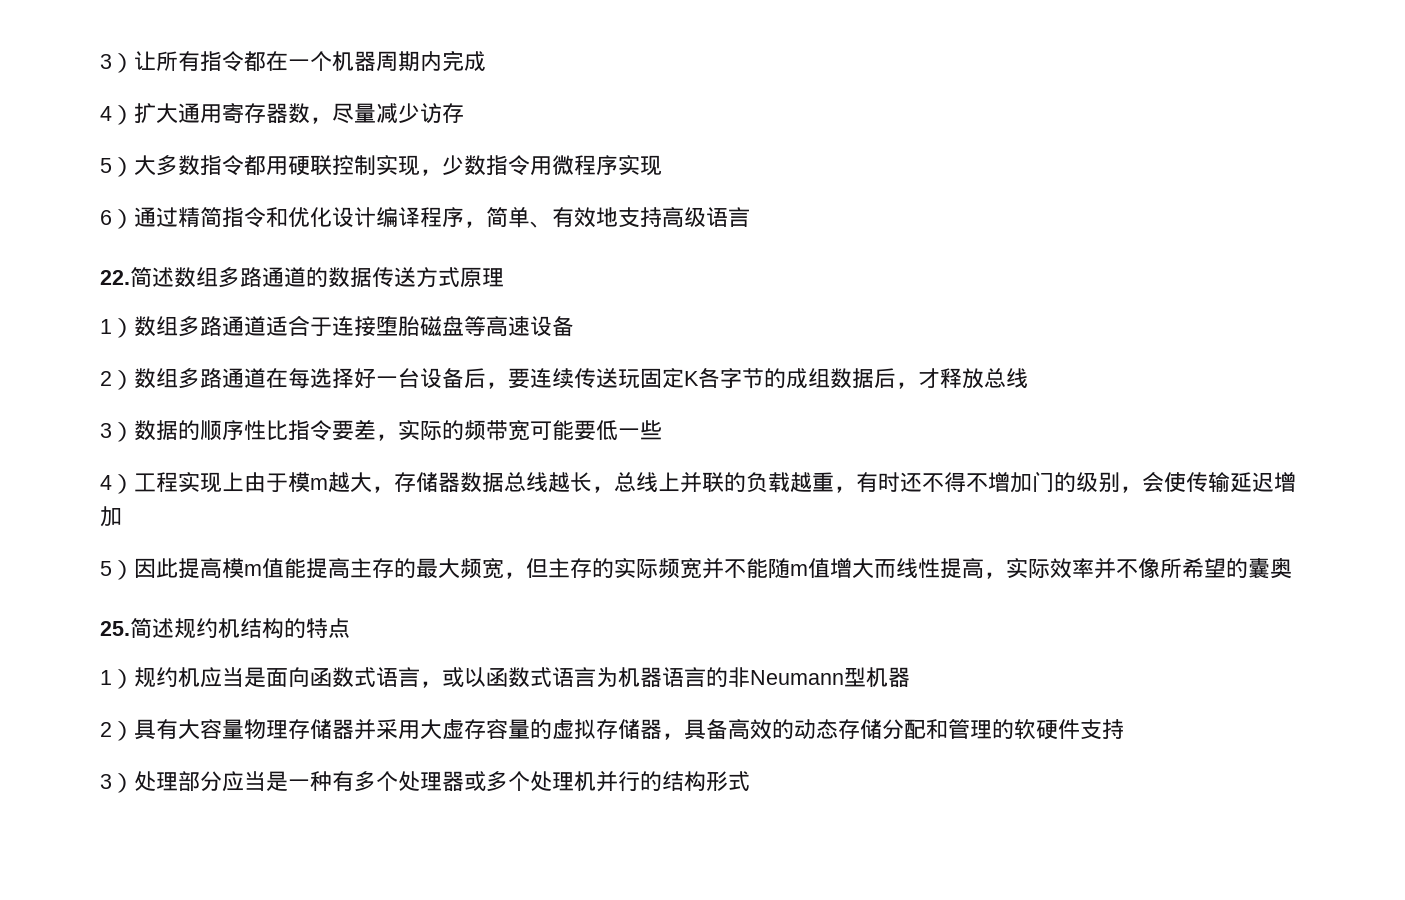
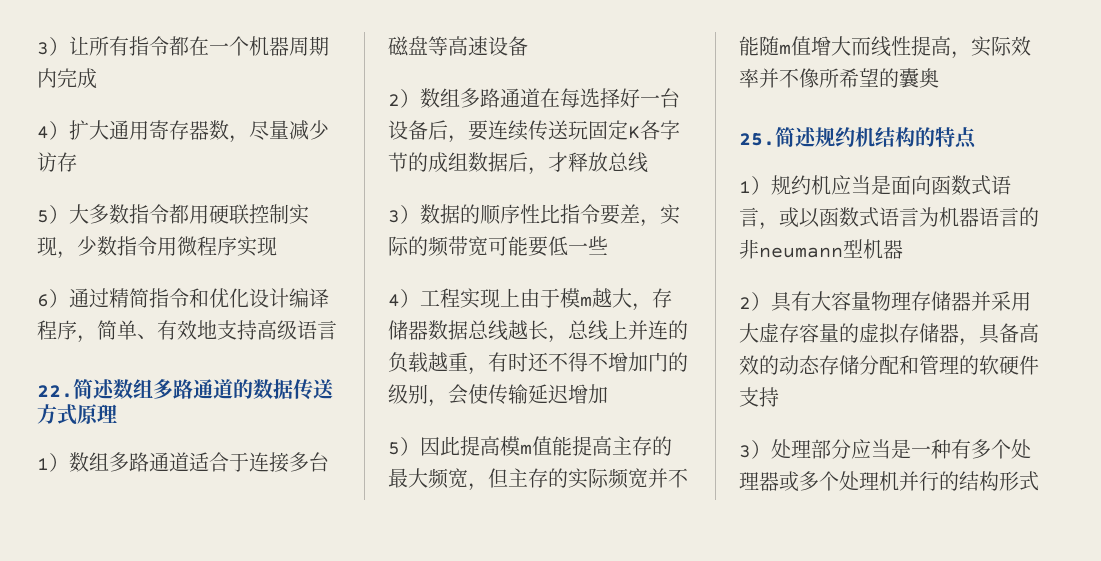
[376,316,420,336] 堕胎 -> [289,452,329,472] 多台
[702,472,724,492] 联 -> [648,320,668,340] 连
[750,670,844,685] Neumann -> [759,247,843,258] neumann

